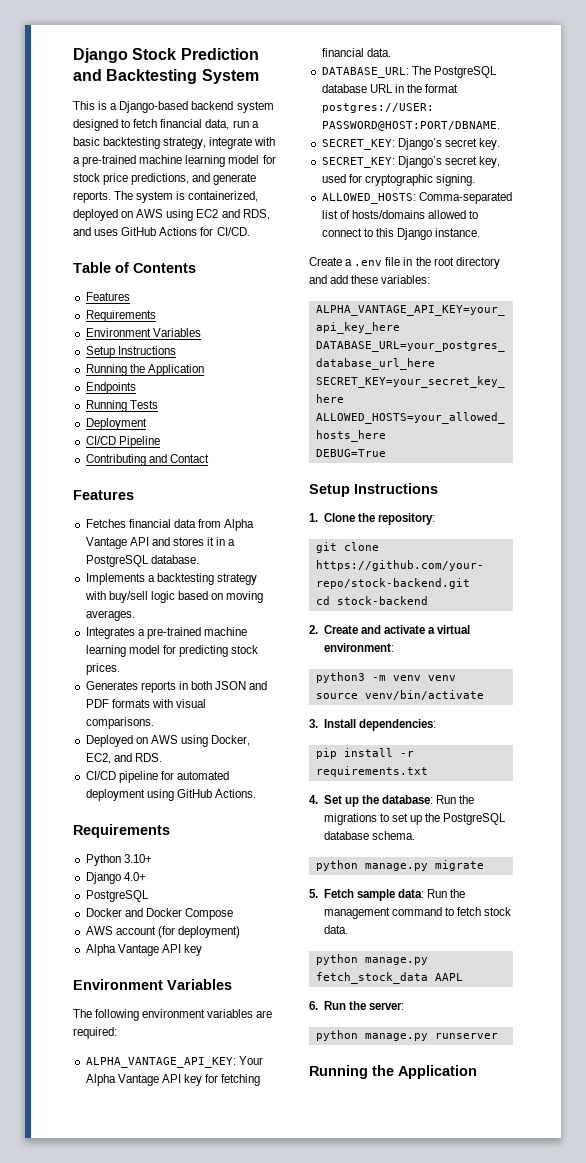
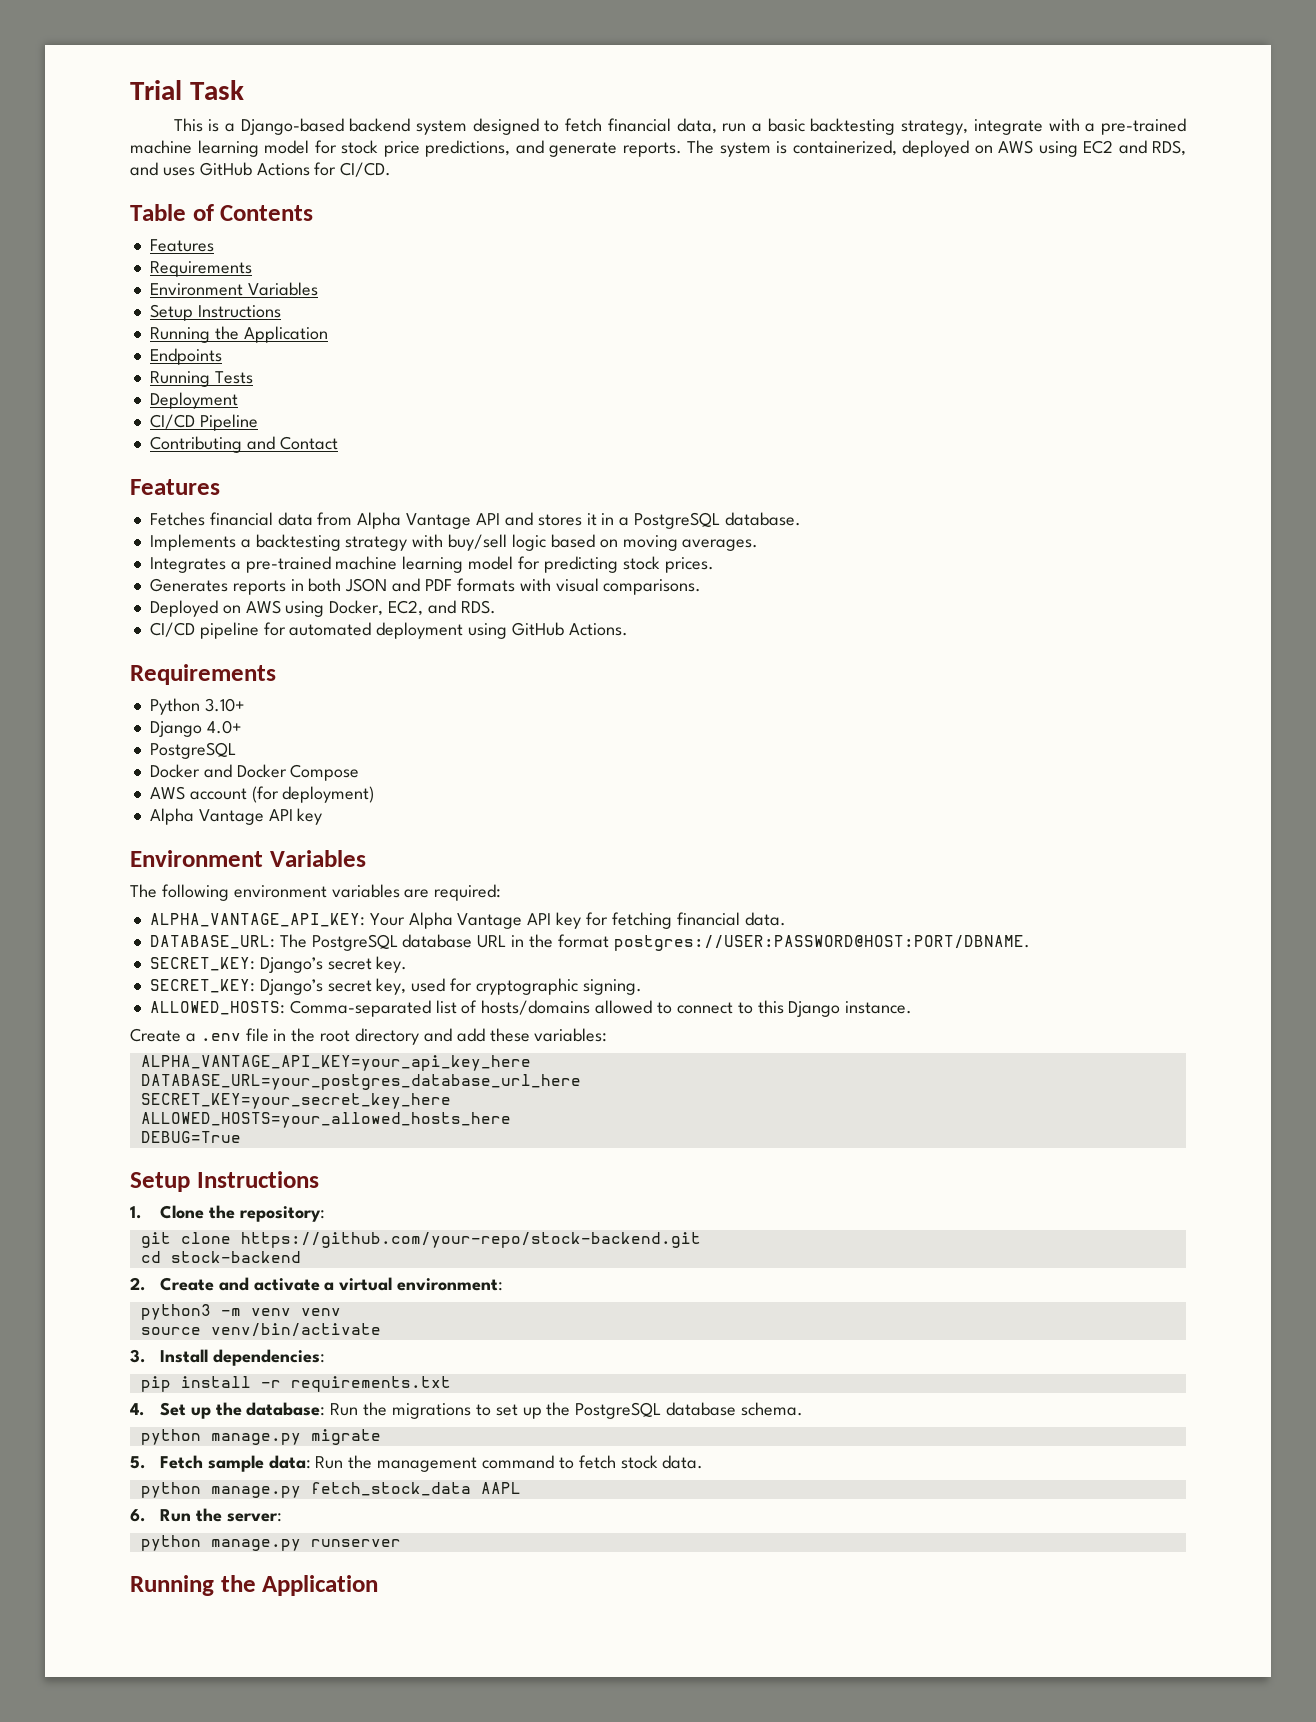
[73,48,259,63] [73,69,259,84] Django Stock Prediction and Backtesting System -> [130,80,244,100] Trial Task

